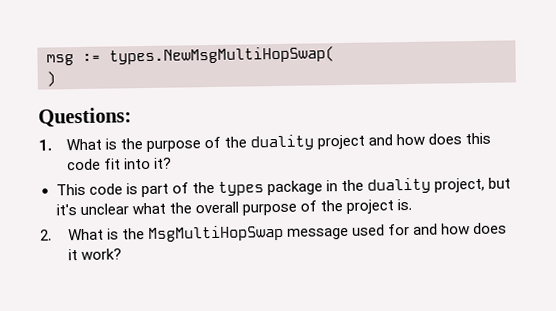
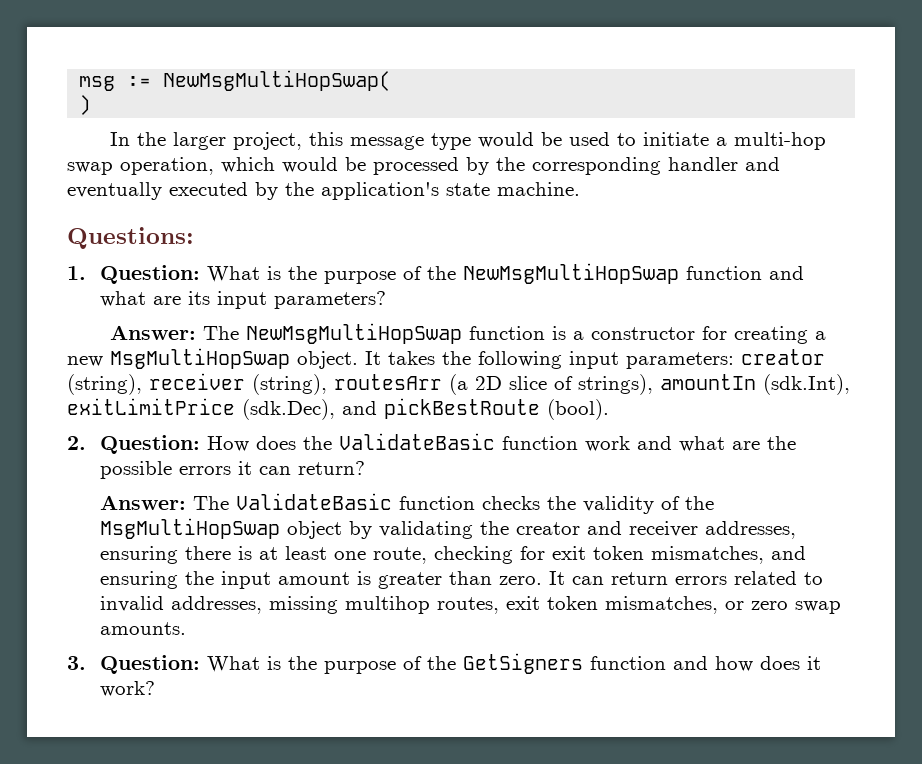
[109,46,335,65] types.NewMsgMultiHopSwap( -> [163,70,392,91] NewMsgMultiHopSwap(
(56, 79) none -> [110,132,827,150] [67,157,780,175] [67,182,580,200] // In the larger project, this message type would be used to initiate a multi-hop swap operation, which would be processed by the corresponding handler and eventually executed by the application's state machine.
[65,132,492,153] [66,157,172,171] [55,177,512,198] [55,198,412,216] [40,224,411,242] What is the purpose of the duality project and how does this code fit into it? // This code is part of the types package in the duality project, but it's unclear what the overall purpose of the project is. // 2. What is the MsgMultiHopSwap message used for -> [100,263,805,284] [100,291,387,309] [110,323,827,344] [67,348,825,369] [67,373,850,395] [67,398,609,420] [67,433,797,454] [100,461,366,479] [100,493,715,514] [100,518,797,539] [100,546,807,564] [100,571,824,589] [100,596,842,614] [100,622,187,635] [67,653,667,674] Question: What is the purpose of the NewMsgMultiHopSwap function and what are its input parameters? // Answer: The NewMsgMultiHopSwap function is a constructor for creating a new MsgMultiHopSwap object. It takes the following input parameters: creator (string), receiver (string), routesArr (a 2D slice of strings), amountIn (sdk.Int), exitLimitPrice (sdk.Dec), and pickBestRoute (bool). // 2. Question: How does the ValidateBasic function work and what are the possible errors it can return? // Answer: The ValidateBasic function checks the validity of the MsgMultiHopSwap object by validating the creator and receiver addresses, ensuring there is at least one route, checking for exit token mismatches, and ensuring the input amount is greater than zero. It can return errors related to invalid addresses, missing multihop routes, exit token mismatches, or zero swap amounts. // 3. Question: What is the purpose of the GetSigners function

